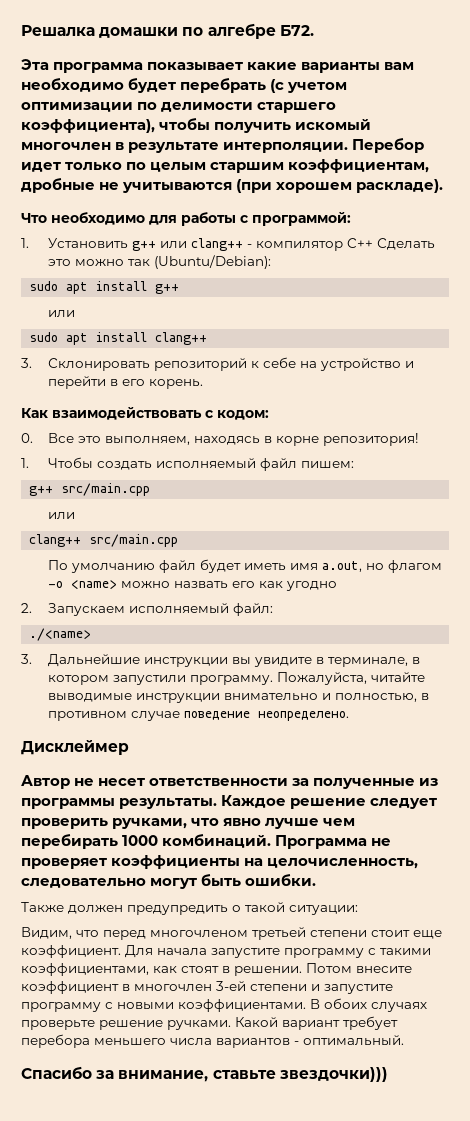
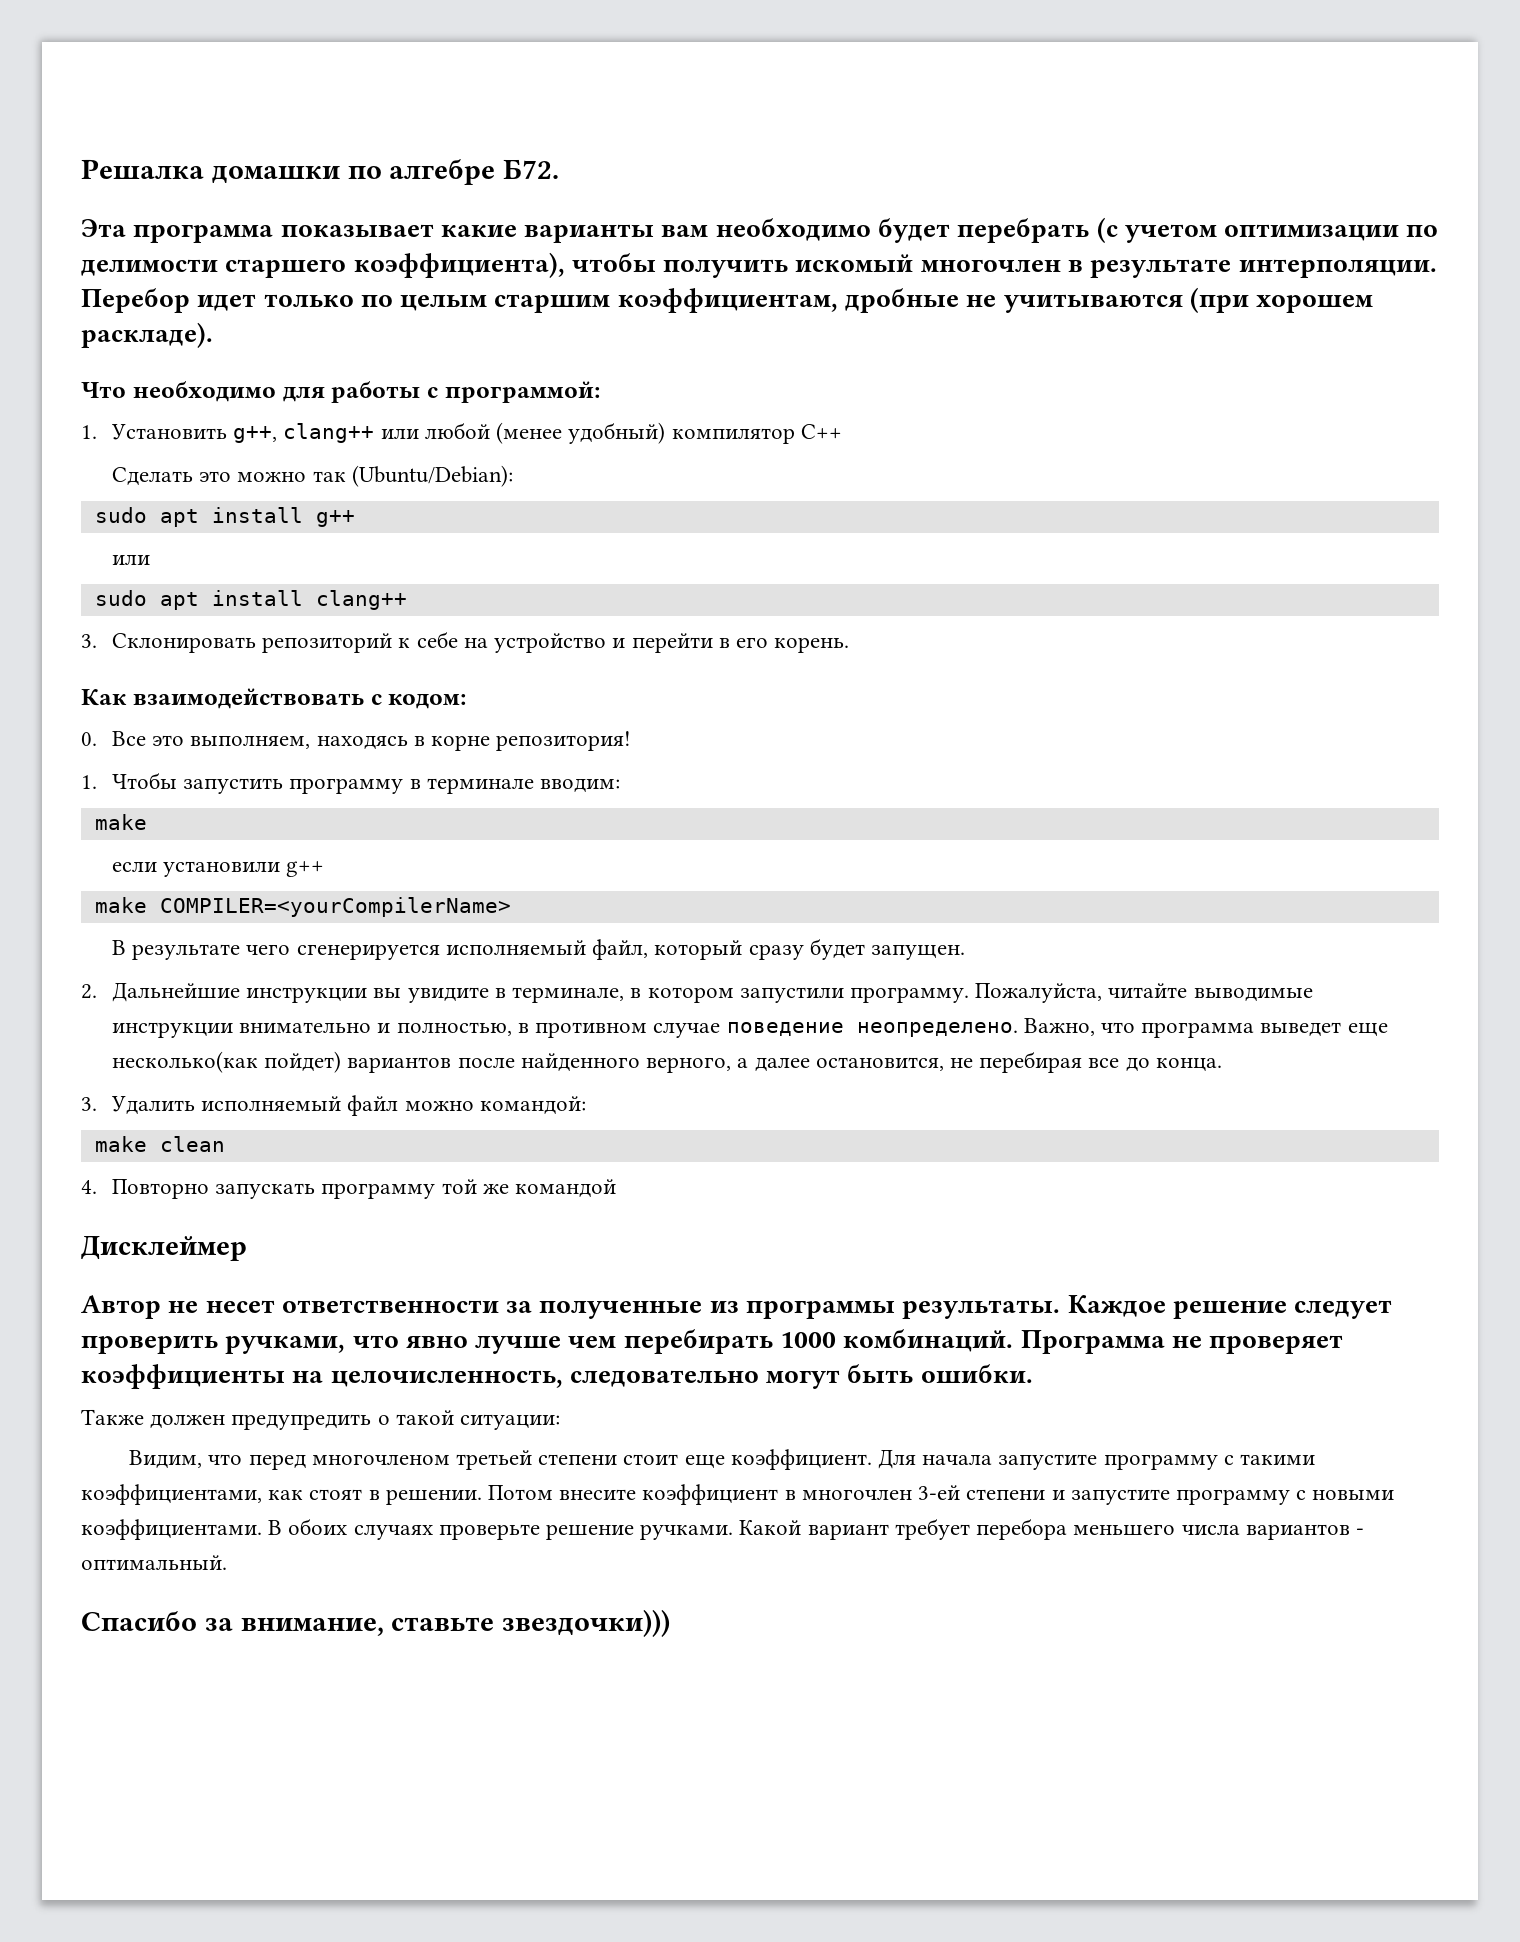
[131,238,252,251] g++ или clang++ - -> [233,422,666,444] g++, clang++ или любой (менее удобный)
(373, 243) none -> (842, 431) //
[96,458,354,471] [29,483,151,496] [47,512,75,519] [29,534,179,547] [47,559,442,573] [47,580,337,591] [21,603,273,616] [29,628,92,641] [21,654,32,664] создать исполняемый файл пишем: // g++ src/main.cpp // или // clang++ src/main.cpp // По умолчанию файл будет иметь имя a.out, но флагом -o <name> можно назвать его как угодно // 2. Запускаем исполняемый файл: // ./<name> // 3. -> [183,778,621,794] [94,814,147,830] [112,861,325,877] [94,897,511,917] [112,938,965,960] [81,984,97,999] запустить программу в терминале вводим: // make // если установили g++ // make COMPILER=<yourCompilerName> // В результате чего сгенерируется исполняемый файл, который сразу будет запущен. // 2.
(349, 716) none -> [1023,1018,1388,1038] [112,1051,1222,1073] [81,1095,586,1116] [94,1136,225,1152] [81,1179,617,1199] Важно, что программа выведет еще несколько(как пойдет) вариантов после найденного верного, а далее остановится, не перебирая все до конца. // 3. Удалить исполняемый файл можно командой: // make clean // 4. Повторно запускать программу той же командой

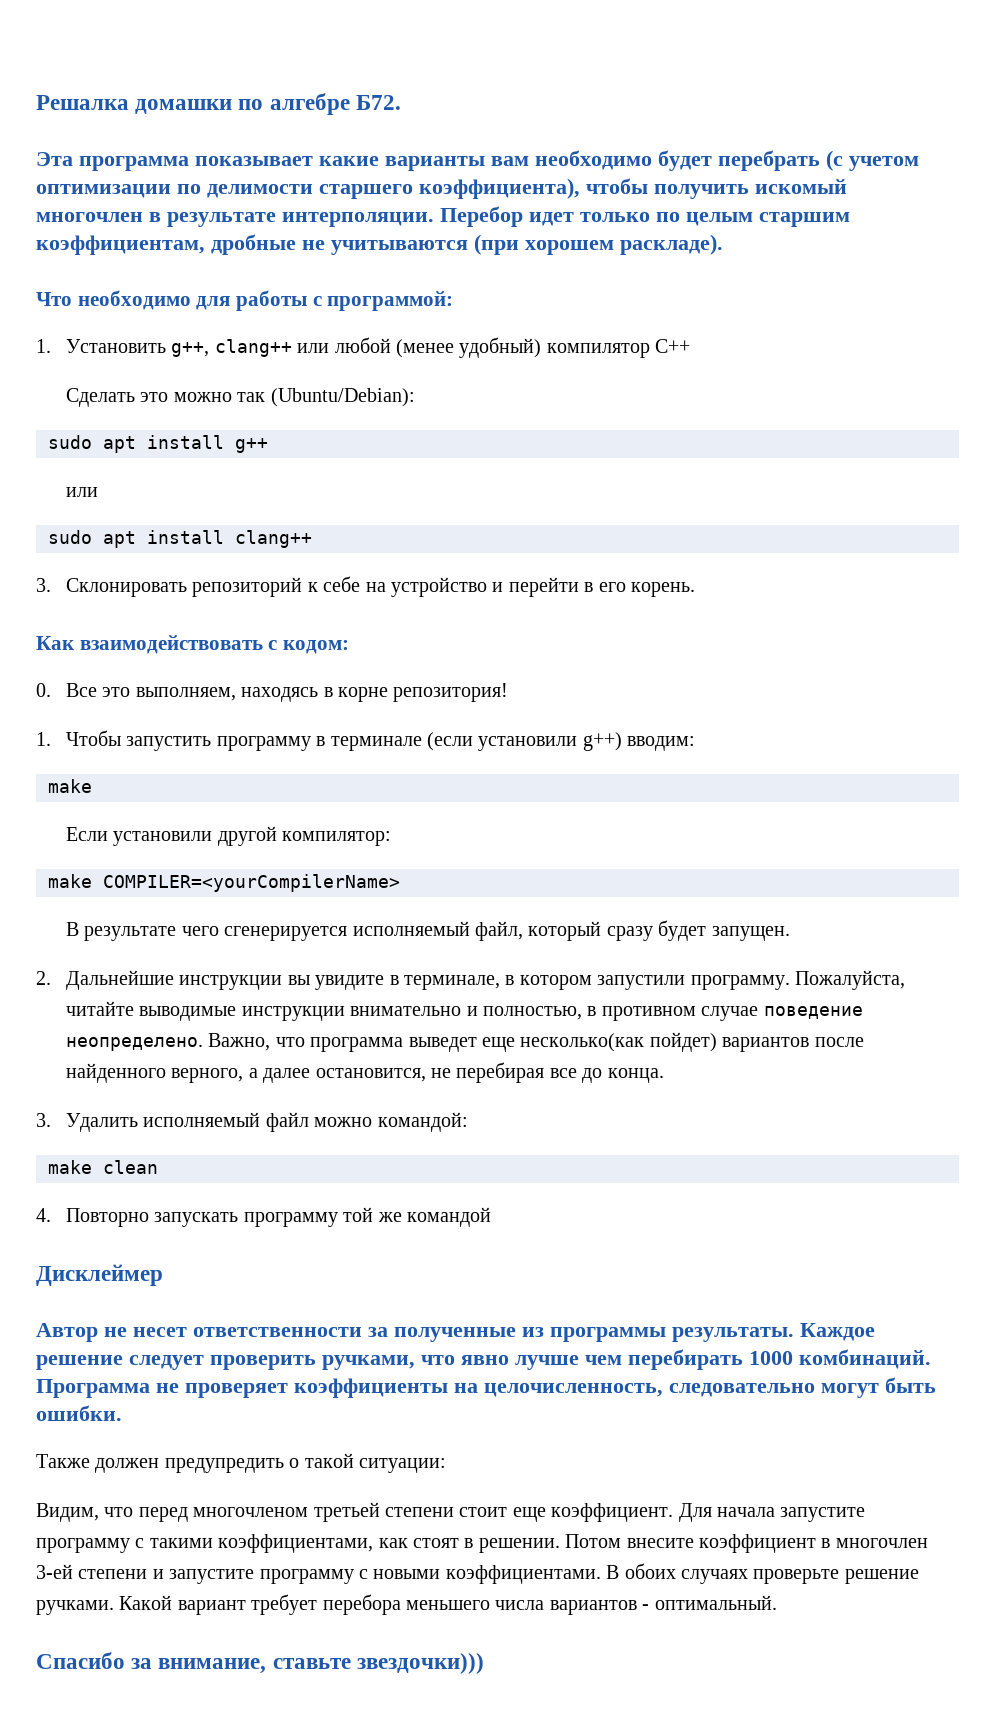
(534, 786) none -> [427,732,622,751] (если установили g++)
[112,861,325,877] если установили g++ -> [66,826,392,846] Если установили другой компилятор:

